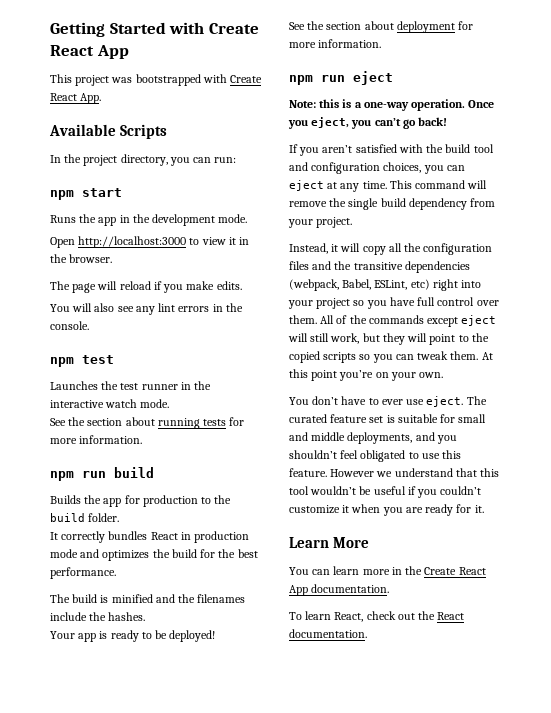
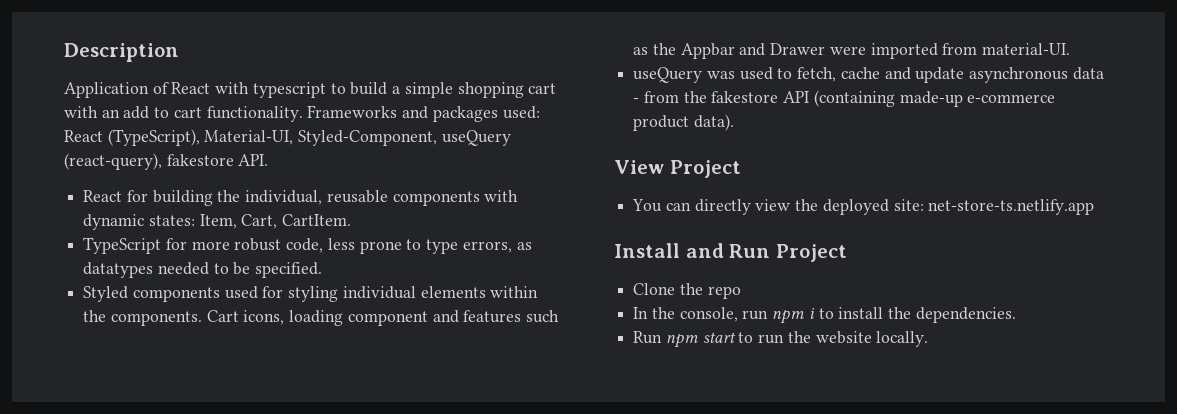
[50,22,259,37] [50,45,129,59] [50,74,263,86] [50,93,102,104] [49,124,168,139] [50,154,237,166] [50,188,122,200] [50,214,248,226] [50,236,250,248] [50,254,113,263] [50,281,242,293] [50,303,243,315] [50,321,89,330] [50,355,114,367] [50,381,212,390] [50,399,170,408] [50,417,245,429] [50,435,143,444] [50,467,154,481] [50,495,232,507] [50,513,120,522] [50,531,250,543] [50,549,258,561] [50,567,116,579] [50,594,246,603] [50,612,146,621] [50,630,216,642] [289,21,474,33] [289,39,382,48] [289,71,393,85] [289,99,495,111] [288,117,448,129] [289,144,494,156] [289,162,465,174] [289,180,488,192] [289,198,496,210] [288,217,353,228] [289,243,493,255] [289,261,470,273] [289,279,482,291] [288,297,499,309] [289,315,497,327] [288,333,489,345] [289,351,493,363] [289,369,444,381] [289,396,487,407] [289,414,487,423] [289,432,457,444] [289,450,462,462] [289,468,500,477] [289,486,482,498] [289,504,484,516] [289,537,370,548] [289,566,486,575] [289,584,390,596] [289,611,465,622] [289,629,367,638] Getting Started with Create React App // This project was bootstrapped with Create React App. // Available Scripts // In the project directory, you can run: // npm start // Runs the app in the development mode. // Open http://localhost:3000 to view it in the browser. // The page will reload if you make edits. // You will also see any lint errors in the console. // npm test // Launches the test runner in the interactive watch mode. // See the section about running tests for more information. // npm run build // Builds the app for production to the build folder. // It correctly bundles React in production mode and optimizes the build for the best performance. // The build is minified and the filenames include the hashes. // Your app is ready to be deployed! // See the section about deployment for more information. // npm run eject // Note: this is a one-way operation. Once you eject, you can’t go back! // If you aren’t satisfied with the build tool and configuration choices, you can eject at any time. This command will remove the single build dependency from your project. // Instead, it will copy all the configuration files and the transitive dependencies (webpack, Babel, ESLint, etc) right into your project so you have full control over them. All of the commands except eject will still work, but they will point to the copied scripts so you can tweak them. At this point you’re on your own. // You don’t have to ever use eject. The curated feature set is suitable for small and middle deployments, and you shouldn’t feel obligated to use this feature. However we understand that this tool wouldn’t be useful if you couldn’t customize it when you are ready for it. // Learn More // You can learn more in the Create React App documentation. // To learn React, check out the React documentation. -> [64,43,179,62] [64,82,557,98] [64,105,540,122] [64,129,511,146] [64,153,269,170] [83,190,519,206] [83,214,352,230] [83,237,532,254] [83,262,323,278] [83,286,539,302] [83,310,560,326] [633,43,1071,59] [633,67,1104,83] [633,90,1056,107] [633,114,734,131] [614,160,741,178] [632,199,1095,215] [614,243,847,262] [633,283,741,299] [633,307,1016,324] [633,331,929,348] Description // Application of React with typescript to build a simple shopping cart with an add to cart functionality. Frameworks and packages used: React (TypeScript), Material-UI, Styled-Component, useQuery (react-query), fakestore API. // React for building the individual, reusable components with dynamic states: Item, Cart, CartItem. // TypeScript for more robust code, less prone to type errors, as datatypes needed to be specified. // Styled components used for styling individual elements within the components. Cart icons, loading component and features such as the Appbar and Drawer were imported from material-UI. // useQuery was used to fetch, cache and update asynchronous data - from the fakestore API (containing made-up e-commerce product data). // View Project // You can directly view the deployed site: net-store-ts.netlify.app // Install and Run Project // Clone the repo // In the console, run npm i to install the dependencies. // Run npm start to run the website locally.

